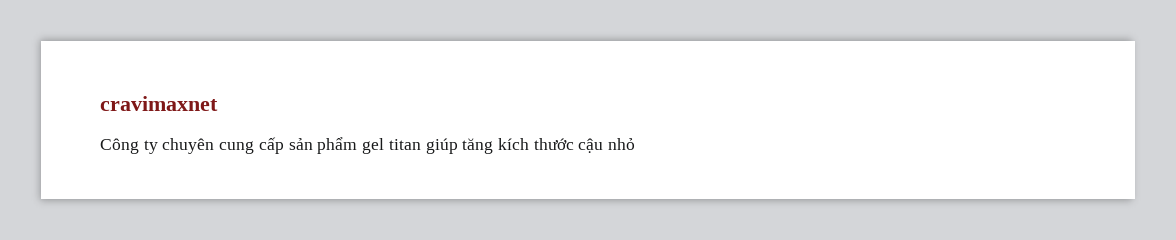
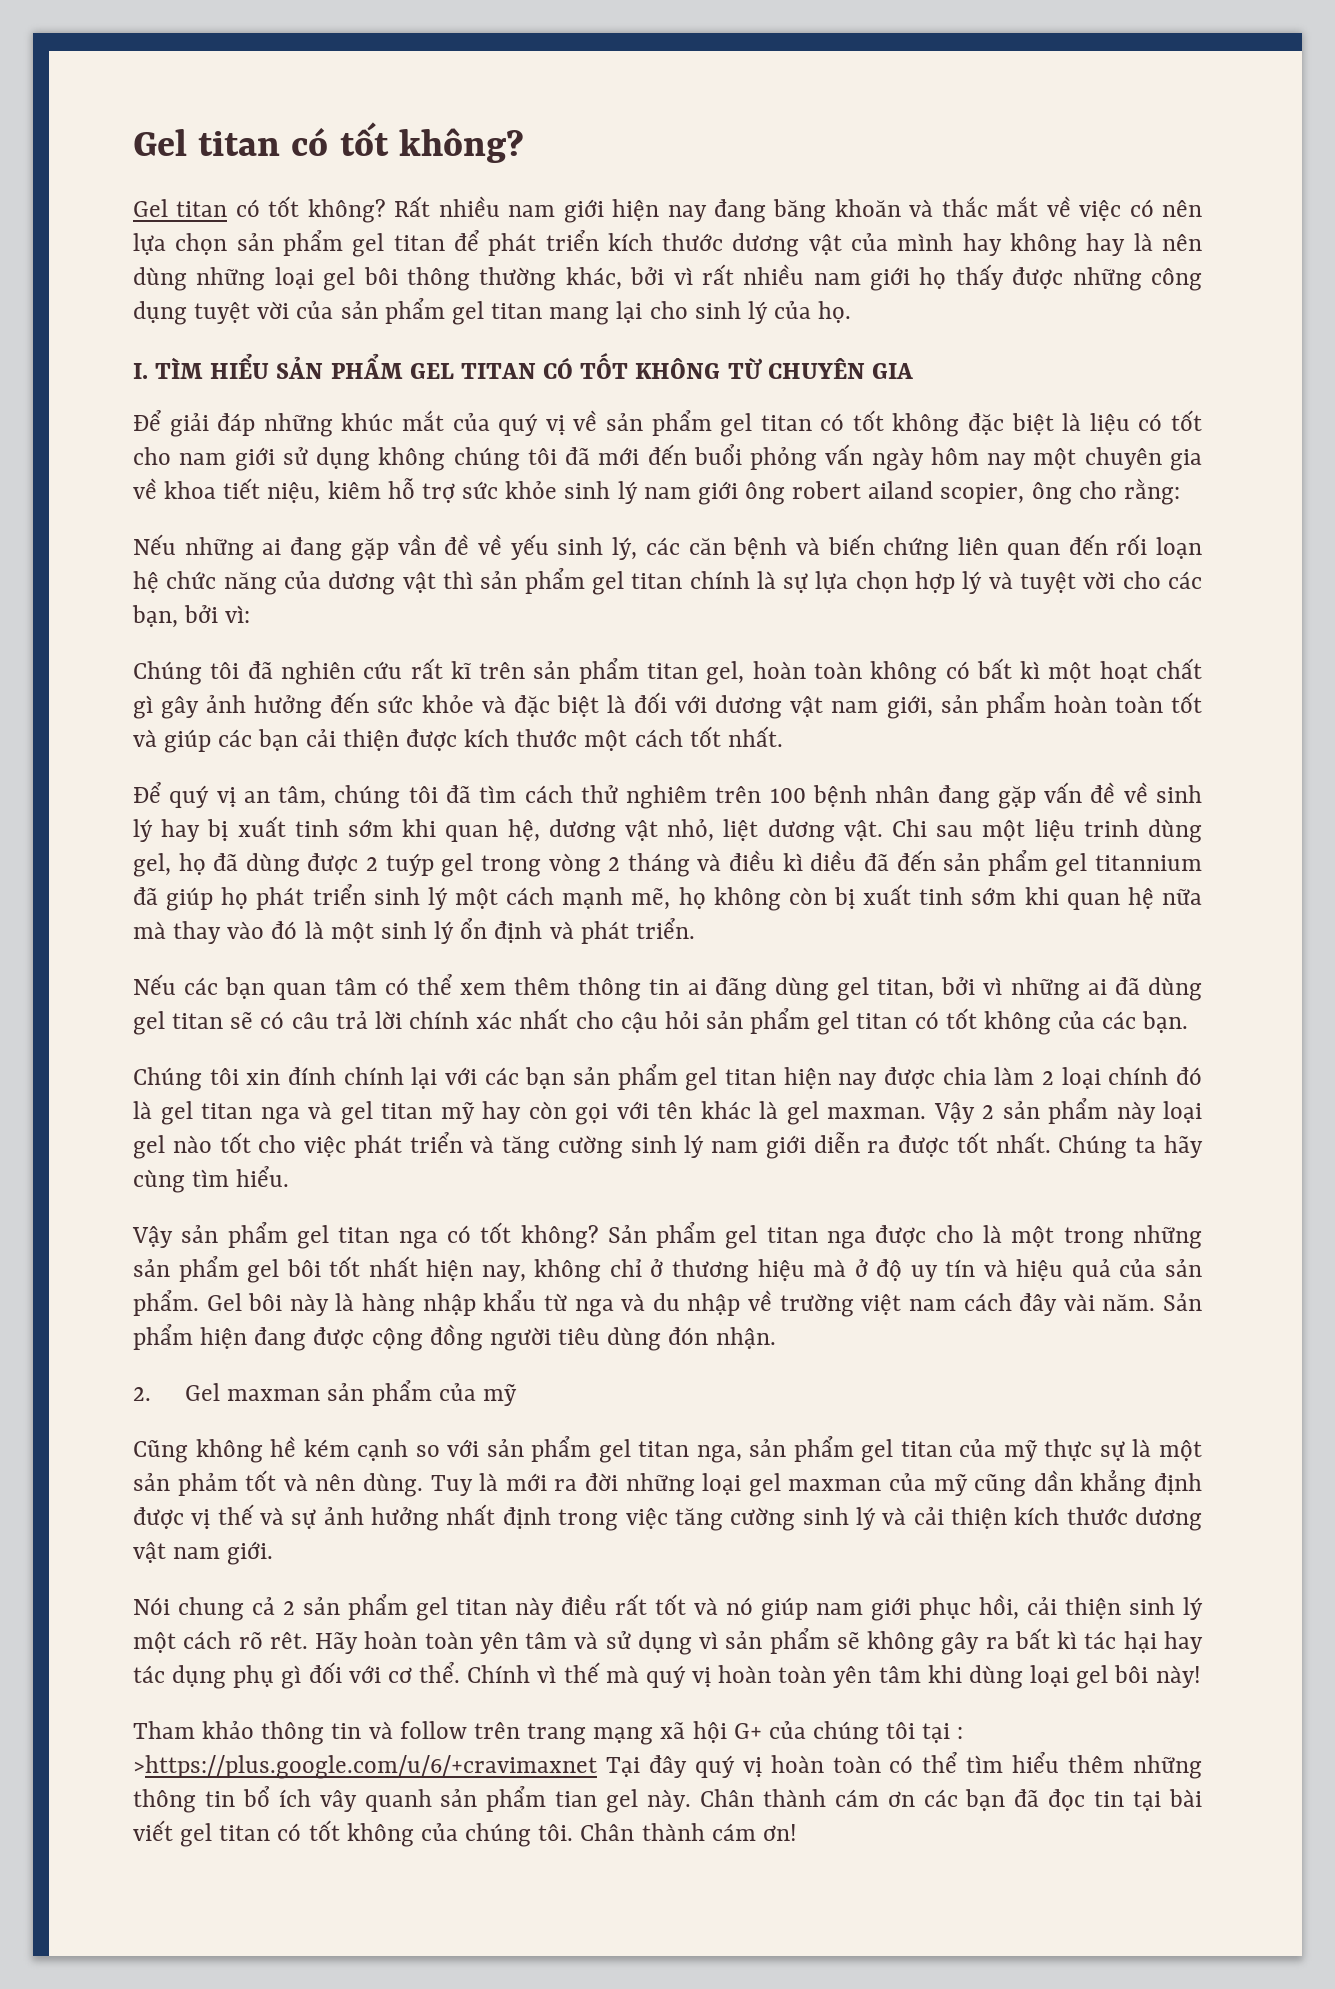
[100,96,218,111] [100,137,636,154] cravimaxnet // Công ty chuyên cung cấp sản phẩm gel titan giúp tăng kích thước cậu nhỏ -> [133,122,524,163] [133,196,1203,223] [133,230,1202,257] [133,264,1203,291] [133,298,852,325] [133,352,913,379] [133,410,1202,437] [133,444,1203,471] [133,478,1180,505] [133,534,1202,561] [133,568,1203,595] [132,605,251,628] [133,658,1202,685] [133,692,1202,719] [133,726,783,753] [133,782,1203,809] [133,816,1203,843] [133,850,1202,877] [133,884,1202,911] [133,918,695,944] [133,974,1202,1001] [133,1008,1189,1035] [133,1064,1202,1091] [133,1098,1202,1125] [133,1132,1203,1159] [133,1166,290,1193] [132,1222,1202,1249] [133,1256,1202,1283] [133,1290,1202,1317] [133,1324,776,1351] [133,1380,517,1406] [133,1436,1202,1463] [133,1470,1203,1497] [133,1504,1203,1531] [133,1541,274,1565] [133,1594,1203,1621] [133,1628,1203,1655] [133,1662,1201,1689] [133,1721,964,1745] [133,1752,1202,1779] [133,1786,1203,1813] [133,1820,797,1847] Gel titan có tốt không? // Gel titan có tốt không? Rất nhiều nam giới hiện nay đang băng khoăn và thắc mắt về việc có nên lựa chọn sản phẩm gel titan để phát triển kích thước dương vật của mình hay không hay là nên dùng những loại gel bôi thông thường khác, bởi vì rất nhiều nam giới họ thấy được những công dụng tuyệt vời của sản phẩm gel titan mang lại cho sinh lý của họ. // I. TÌM HIỂU SẢN PHẨM GEL TITAN CÓ TỐT KHÔNG TỪ CHUYÊN GIA // Để giải đáp những khúc mắt của quý vị về sản phẩm gel titan có tốt không đặc biệt là liệu có tốt cho nam giới sử dụng không chúng tôi đã mới đến buổi phỏng vấn ngày hôm nay một chuyên gia về khoa tiết niệu, kiêm hỗ trợ sức khỏe sinh lý nam giới ông robert ailand scopier, ông cho rằng: // Nếu những ai đang gặp vần đề về yếu sinh lý, các căn bệnh và biến chứng liên quan đến rối loạn hệ chức năng của dương vật thì sản phẩm gel titan chính là sự lựa chọn hợp lý và tuyệt vời cho các bạn, bởi vì: // Chúng tôi đã nghiên cứu rất kĩ trên sản phẩm titan gel, hoàn toàn không có bất kì một hoạt chất gì gây ảnh hưởng đến sức khỏe và đặc biệt là đối với dương vật nam giới, sản phẩm hoàn toàn tốt và giúp các bạn cải thiện được kích thước một cách tốt nhất. // Để quý vị an tâm, chúng tôi đã tìm cách thử nghiêm trên 100 bệnh nhân đang gặp vấn đề về sinh lý hay bị xuất tinh sớm khi quan hệ, dương vật nhỏ, liệt dương vật. Chi sau một liệu trinh dùng gel, họ đã dùng được 2 tuýp gel trong vòng 2 tháng và điều kì diều đã đến sản phẩm gel titannium đã giúp họ phát triển sinh lý một cách mạnh mẽ, họ không còn bị xuất tinh sớm khi quan hệ nữa mà thay vào đó là một sinh lý ổn định và phát triển. // Nếu các bạn quan tâm có thể xem thêm thông tin ai đãng dùng gel titan, bởi vì những ai đã dùng gel titan sẽ có câu trả lời chính xác nhất cho cậu hỏi sản phẩm gel titan có tốt không của các bạn. // Chúng tôi xin đính chính lại với các bạn sản phẩm gel titan hiện nay được chia làm 2 loại chính đó là gel titan nga và gel titan mỹ hay còn gọi với tên khác là gel maxman. Vậy 2 sản phẩm này loại gel nào tốt cho việc phát triển và tăng cường sinh lý nam giới diễn ra được tốt nhất. Chúng ta hãy cùng tìm hiểu. // Vậy sản phẩm gel titan nga có tốt không? Sản phẩm gel titan nga được cho là một trong những sản phẩm gel bôi tốt nhất hiện nay, không chỉ ở thương hiệu mà ở độ uy tín và hiệu quả của sản phẩm. Gel bôi này là hàng nhập khẩu từ nga và du nhập về trường việt nam cách đây vài năm. Sản phẩm hiện đang được cộng đồng người tiêu dùng đón nhận. // 2. Gel maxman sản phẩm của mỹ // Cũng không hề kém cạnh so với sản phẩm gel titan nga, sản phẩm gel titan của mỹ thực sự là một sản phảm tốt và nên dùng. Tuy là mới ra đời những loại gel maxman của mỹ cũng dần khẳng định được vị thế và sự ảnh hưởng nhất định trong việc tăng cường sinh lý và cải thiện kích thước dương vật nam giới. // Nói chung cả 2 sản phẩm gel titan này điều rất tốt và nó giúp nam giới phục hồi, cải thiện sinh lý một cách rõ rêt. Hãy hoàn toàn yên tâm và sử dụng vì sản phẩm sẽ không gây ra bất kì tác hại hay tác dụng phụ gì đối với cơ thể. Chính vì thế mà quý vị hoàn toàn yên tâm khi dùng loại gel bôi này! // Tham khảo thông tin và follow trên trang mạng xã hội G+ của chúng tôi tại : >https://plus.google.com/u/6/+cravimaxnet Tại đây quý vị hoàn toàn có thể tìm hiểu thêm những thông tin bổ ích vây quanh sản phẩm tian gel này. Chân thành cám ơn các bạn đã đọc tin tại bài viết gel titan có tốt không của chúng tôi. Chân thành cám ơn!

